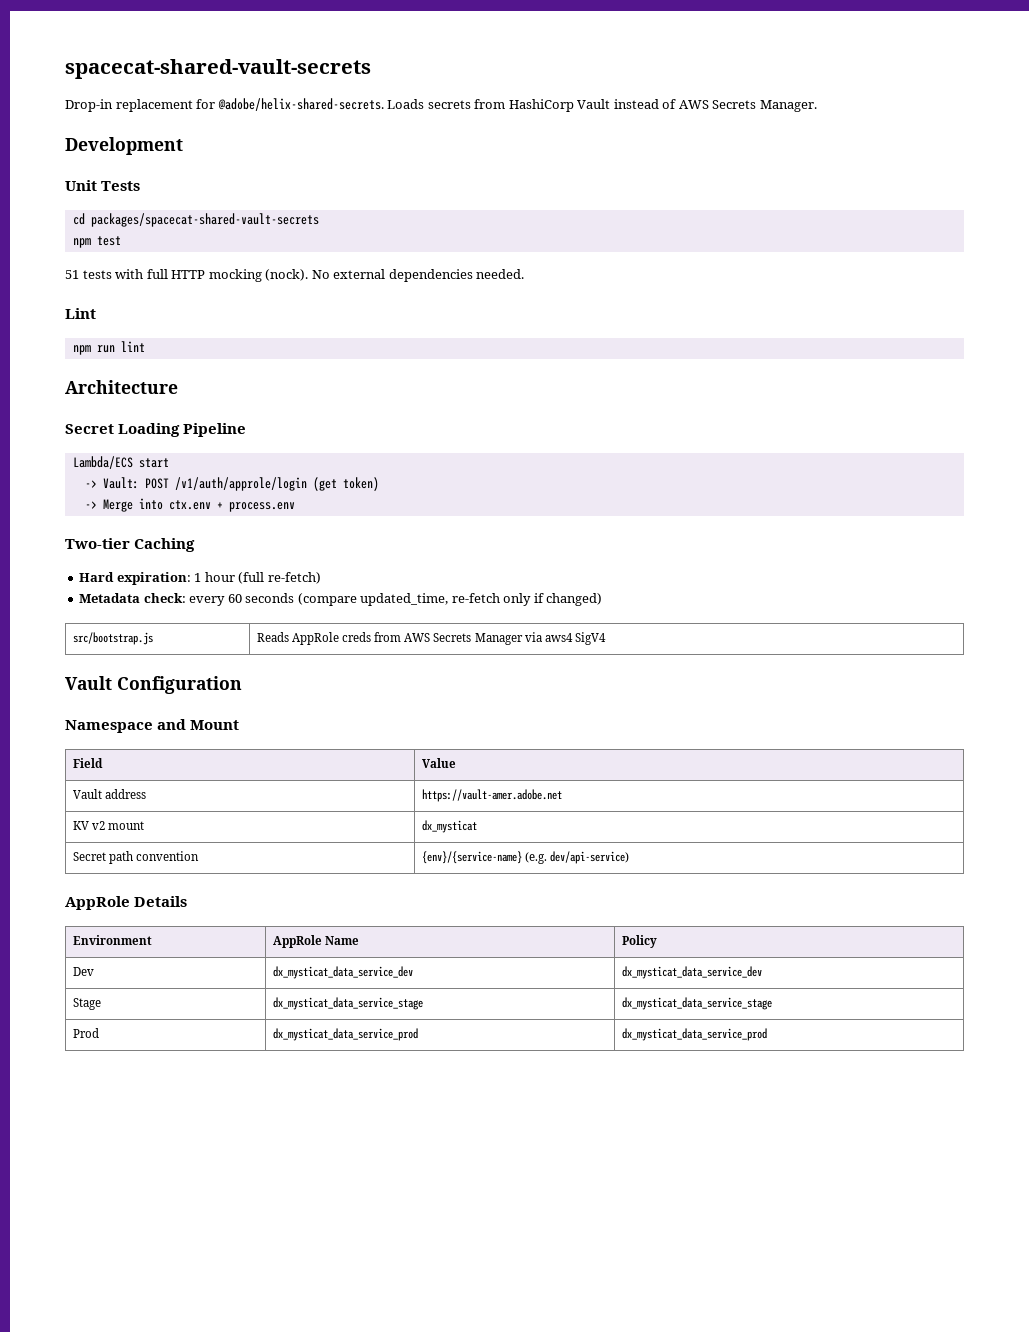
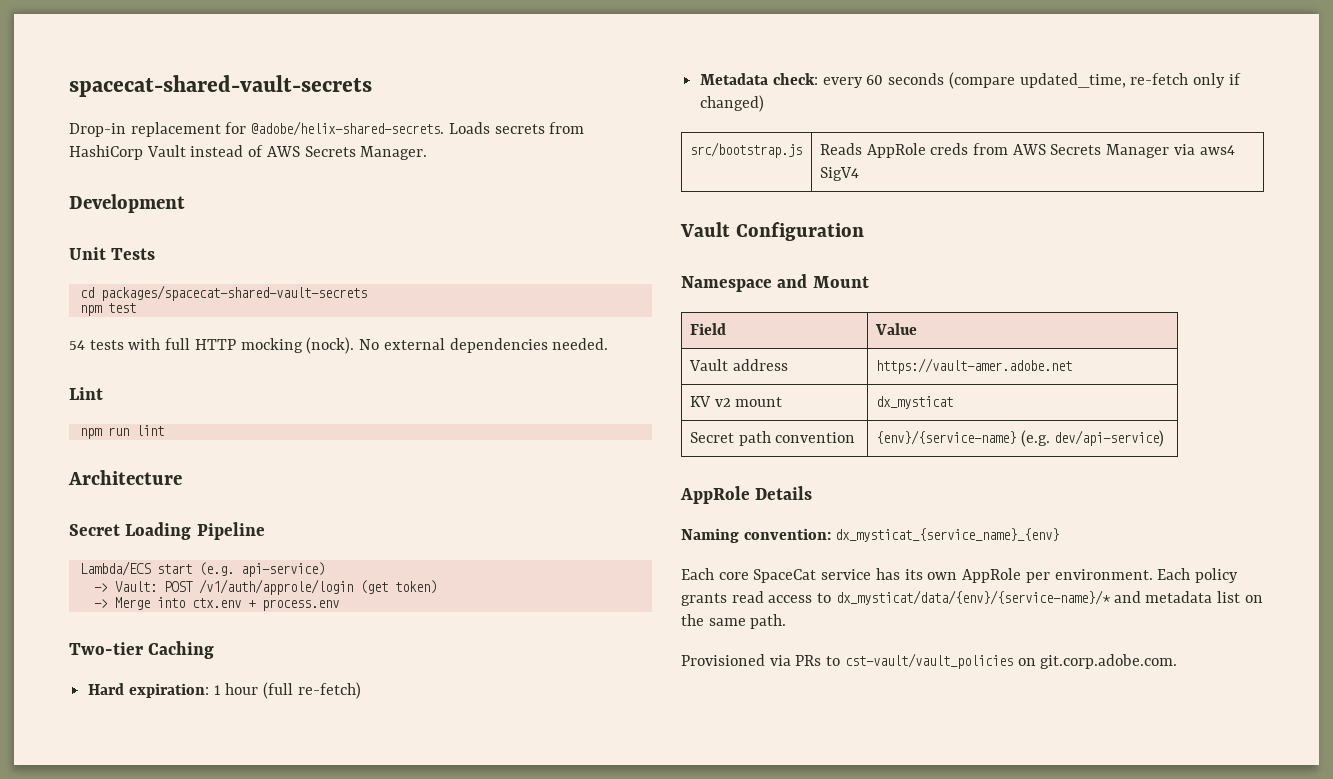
[65,270,79,279] 51 -> [69,340,85,350] 54
(169, 463) none -> [198,562,325,577] (e.g. api-service)
[72,935,152,945] [272,935,359,948] [621,935,657,948] [72,967,94,976] [272,966,413,979] [621,966,762,979] [72,998,101,1010] [272,997,423,1010] [621,997,772,1010] [72,1028,99,1038] [272,1028,418,1041] [621,1028,767,1041] // Environment | AppRole Name | Policy // Dev | dx_mysticat_data_service_dev | dx_mysticat_data_service_dev // Stage | dx_mysticat_data_service_stage | dx_mysticat_data_service_stage // Prod | dx_mysticat_data_service_prod | dx_mysticat_data_service_prod -> [681,528,1060,543] [681,568,1238,583] [681,590,1263,606] [681,614,787,629] [681,653,1178,669] // Naming convention: dx_mysticat_{service_name}_{env} // Each core SpaceCat service has its own AppRole per environment. Each policy grants read access to dx_mysticat/data/{env}/{service-name}/* and metadata list on the same path. // Provisioned via PRs to cst-vault/vault_policies on git.corp.adobe.com.

